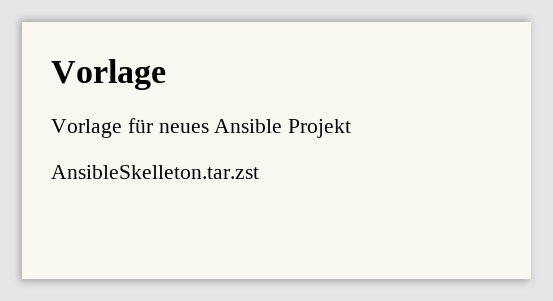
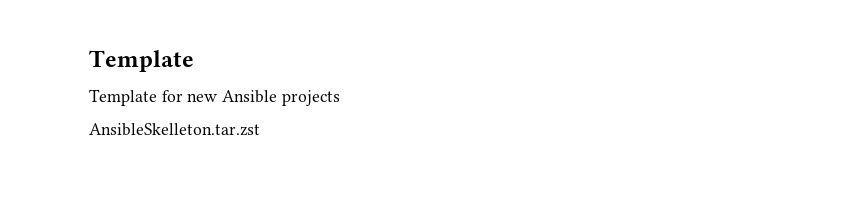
[51,59,166,90] [51,118,352,138] Vorlage // Vorlage für neues Ansible Projekt -> [89,50,194,72] [89,89,340,106] Template // Template for new Ansible projects

